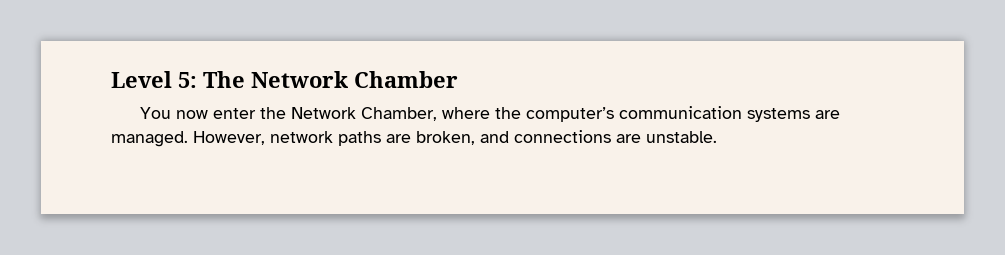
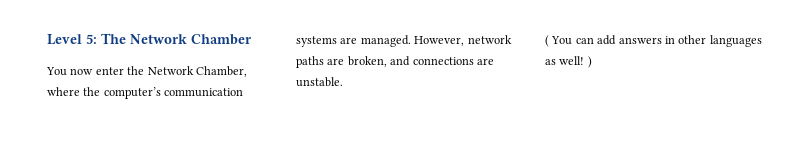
(717, 137) none -> [545,35,762,47] [545,56,592,68] // ( You can add answers in other languages as well! )

